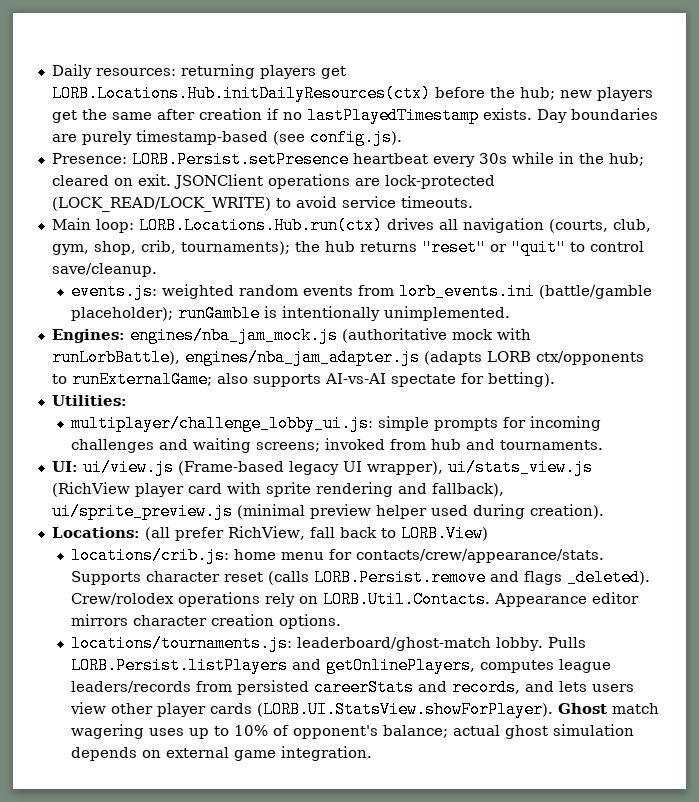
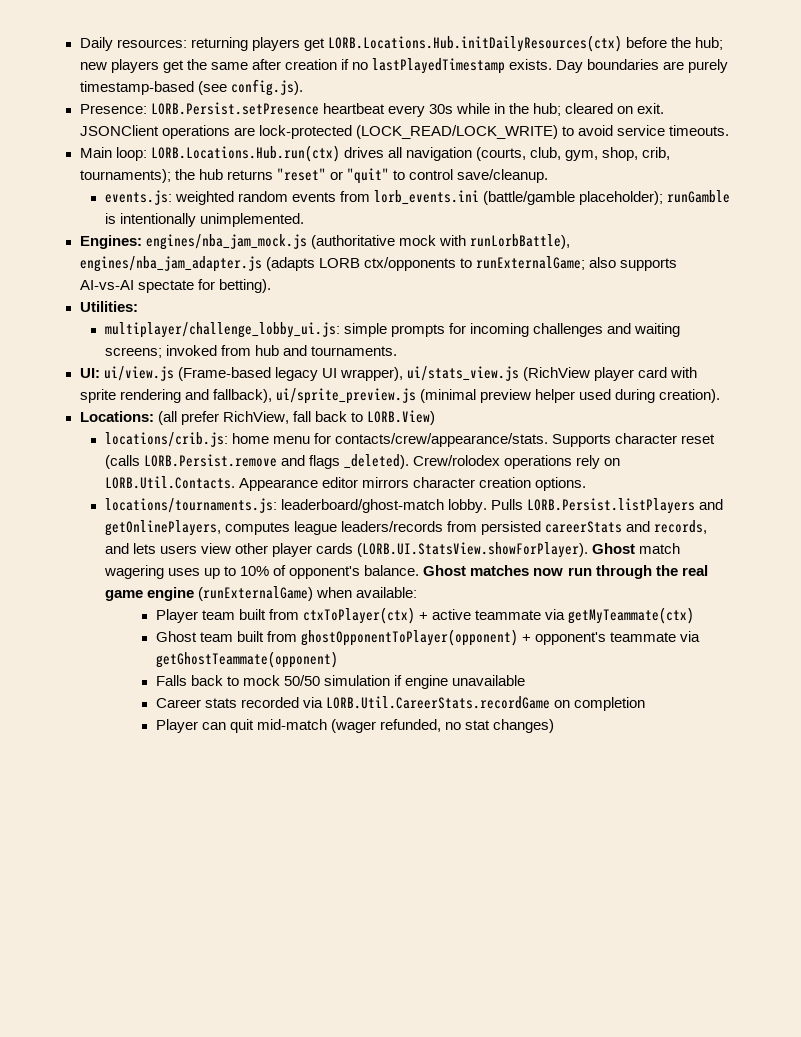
[383,724,635,739] [71,746,373,761] balance; actual ghost simulation depends on external game integration. -> [364,565,708,579] [104,586,418,601] [155,607,695,624] [155,629,701,646] [155,651,338,668] [155,675,526,689] [155,696,646,711] [155,719,555,733] balance. Ghost matches now run through the real game engine (runExternalGame) when available: // Player team built from ctxToPlayer(ctx) + active teammate via getMyTeammate(ctx) // Ghost team built from ghostOpponentToPlayer(opponent) + opponent's teammate via getGhostTeammate(opponent) // Falls back to mock 50/50 simulation if engine unavailable // Career stats recorded via LORB.Util.CareerStats.recordGame on completion // Player can quit mid-match (wager refunded, no stat changes)

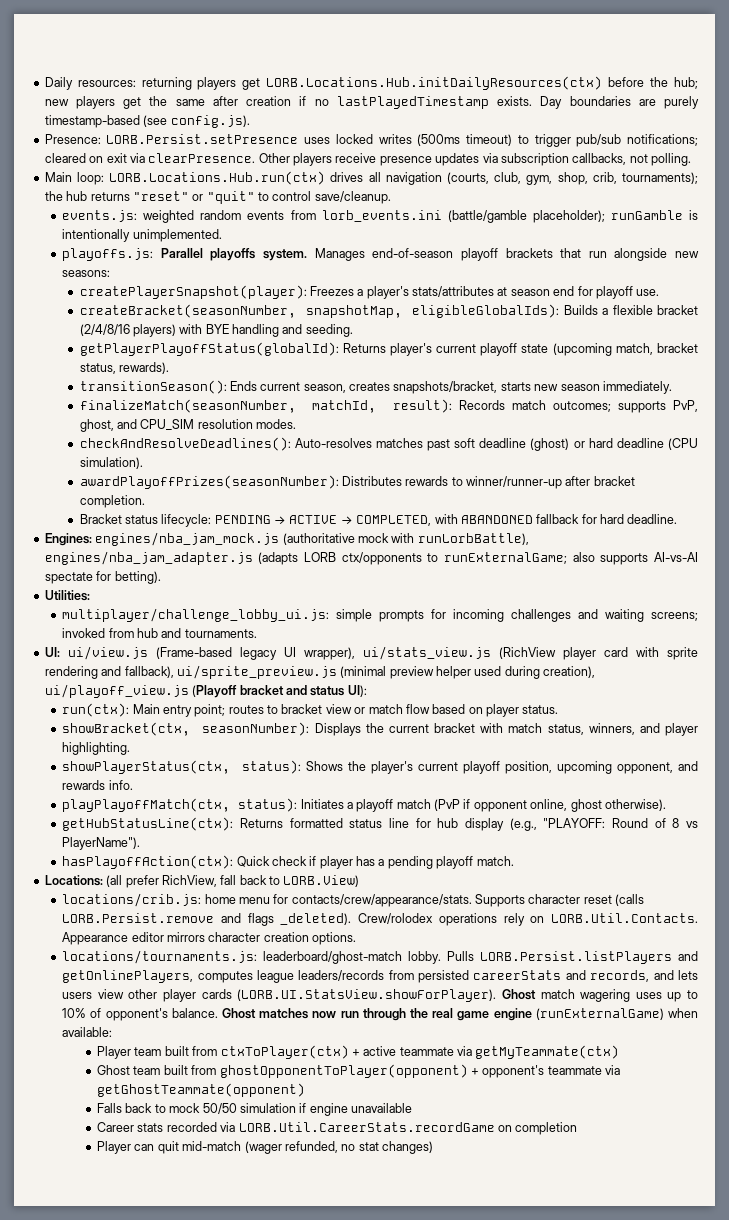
[322,103,665,117] [79,125,729,139] heartbeat every 30s while in the hub; cleared on exit. JSONClient operations are lock-protected (LOCK_READ/LOCK_WRITE) to avoid service timeouts. -> [304,134,699,147] [44,153,691,166] uses locked writes (500ms timeout) to trigger pub/sub notifications; cleared on exit via clearPresence. Other players receive presence updates via subscription callbacks, not polling.
(305, 220) none -> [62,248,699,261] [62,270,111,277] [79,285,660,299] [79,304,698,318] [79,324,353,337] [79,342,699,356] [79,362,169,374] [79,380,672,394] [79,399,698,413] [79,419,297,432] [79,437,698,451] [79,457,143,469] [79,475,635,489] [79,495,145,508] [79,514,678,527] // playoffs.js: Parallel playoffs system. Manages end-of-season playoff brackets that run alongside new seasons: // createPlayerSnapshot(player): Freezes a player's stats/attributes at season end for playoff use. // createBracket(seasonNumber, snapshotMap, eligibleGlobalIds): Builds a flexible bracket (2/4/8/16 players) with BYE handling and seeding. // getPlayerPlayoffStatus(globalId): Returns player's current playoff state (upcoming match, bracket status, rewards). // transitionSeason(): Ends current season, creates snapshots/bracket, starts new season immediately. // finalizeMatch(seasonNumber, matchId, result): Records match outcomes; supports PvP, ghost, and CPU_SIM resolution modes. // checkAndResolveDeadlines(): Auto-resolves matches past soft deadline (ghost) or hard deadline (CPU simulation). // awardPlayoffPrizes(seasonNumber): Distributes rewards to winner/runner-up after bracket completion. // Bracket status lifecycle: PENDING → ACTIVE → COMPLETED, with ABANDONED fallback for hard deadline.
[659,389,720,403] creation). -> [543,666,596,678] [44,684,367,698] [62,703,559,717] [62,722,698,736] [62,742,131,755] [62,760,698,774] [62,780,133,790] [62,798,666,812] [62,817,698,831] [62,837,141,850] [62,855,514,869] creation), ui/playoff_view.js (Playoff bracket and status UI): // run(ctx): Main entry point; routes to bracket view or match flow based on player status. // showBracket(ctx, seasonNumber): Displays the current bracket with match status, winners, and player highlighting. // showPlayerStatus(ctx, status): Shows the player's current playoff position, upcoming opponent, and rewards info. // playPlayoffMatch(ctx, status): Initiates a playoff match (PvP if opponent online, ghost otherwise). // getHubStatusLine(ctx): Returns formatted status line for hub display (e.g., "PLAYOFF: Round of 8 vs PlayerName"). // hasPlayoffAction(ctx): Quick check if player has a pending playoff match.

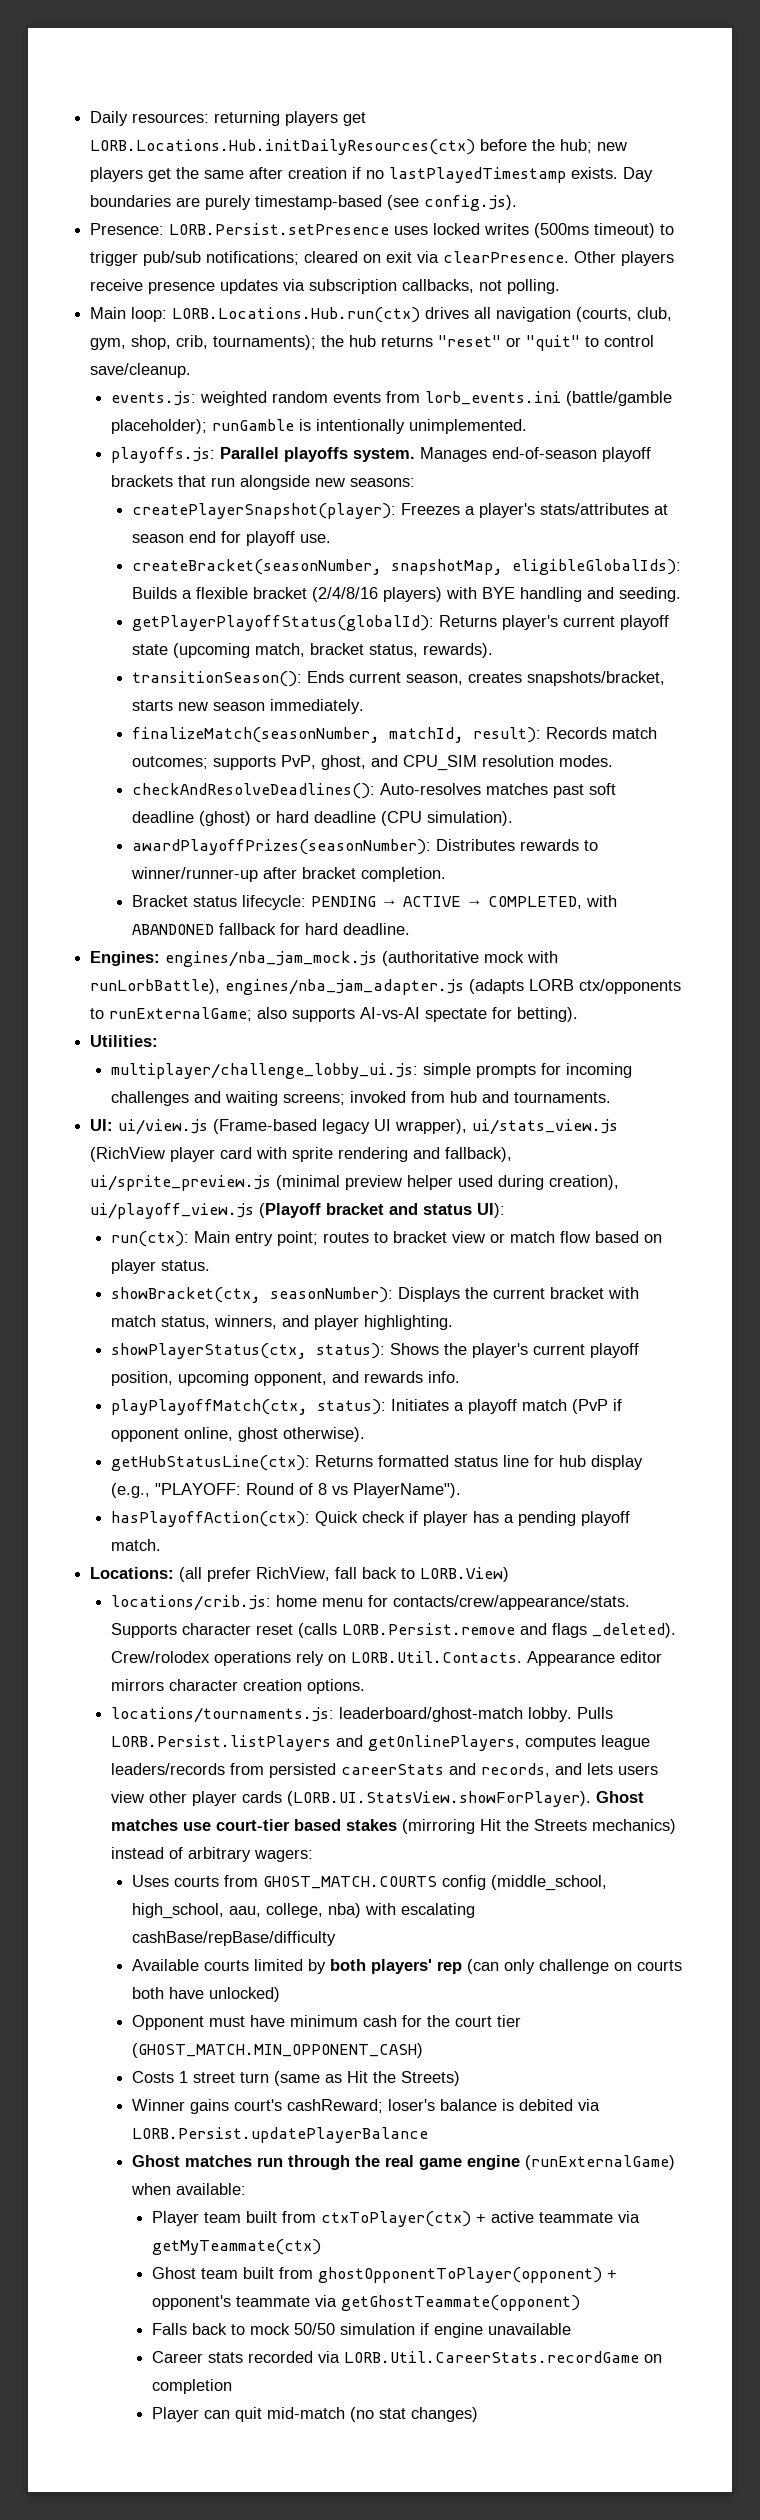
[540,989,698,1002] [62,1008,337,1021] match wagering uses up to 10% of opponent's balance. Ghost matches now -> [110,1819,676,1834] [110,1847,313,1862] [131,1875,607,1891] [131,1903,475,1919] [131,1931,336,1946] [131,1959,682,1974] [131,1987,280,2002] [131,2015,521,2030] [131,2043,423,2058] [131,2071,460,2086] [131,2099,600,2114] [131,2127,428,2143] [131,2155,252,2167] matches use court-tier based stakes (mirroring Hit the Streets mechanics) instead of arbitrary wagers: // Uses courts from GHOST_MATCH.COURTS config (middle_school, high_school, aau, college, nba) with escalating cashBase/repBase/difficulty // Available courts limited by both players' rep (can only challenge on courts both have unlocked) // Opponent must have minimum cash for the court tier (GHOST_MATCH.MIN_OPPONENT_CASH) // Costs 1 street turn (same as Hit the Streets) // Winner gains court's cashReward; loser's balance is debited via LORB.Persist.updatePlayerBalance // Ghost matches
[244,1141,356,1154] (wager refunded, no -> [350,2407,375,2422] (no

